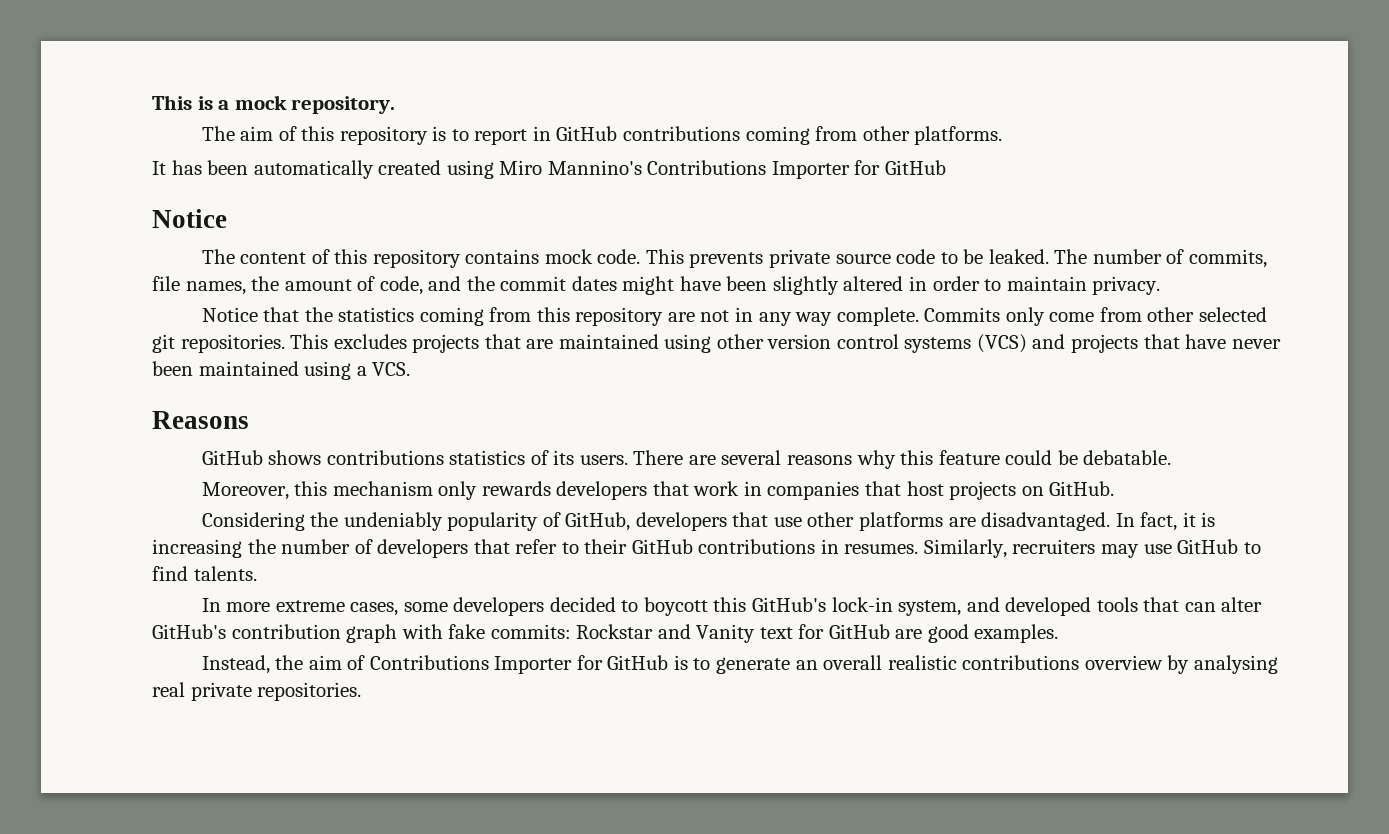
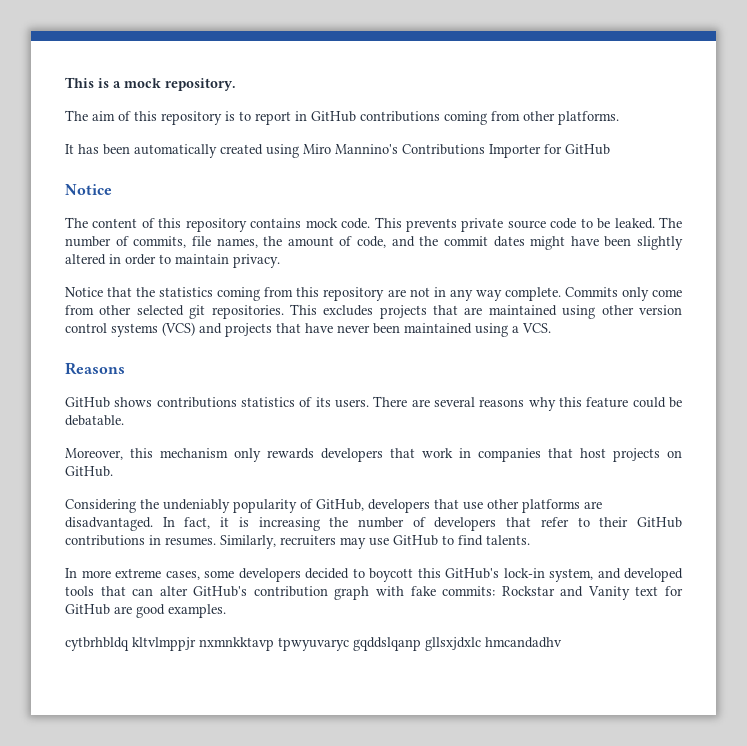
[201,655,1278,674] [152,682,362,701] Instead, the aim of Contributions Importer for GitHub is to generate an overall realistic contributions overview by analysing real private repositories. -> [65,637,562,651] cytbrhbldq kltvlmppjr nxmnkktavp tpwyuvaryc gqddslqanp gllsxjdxlc hmcandadhv

